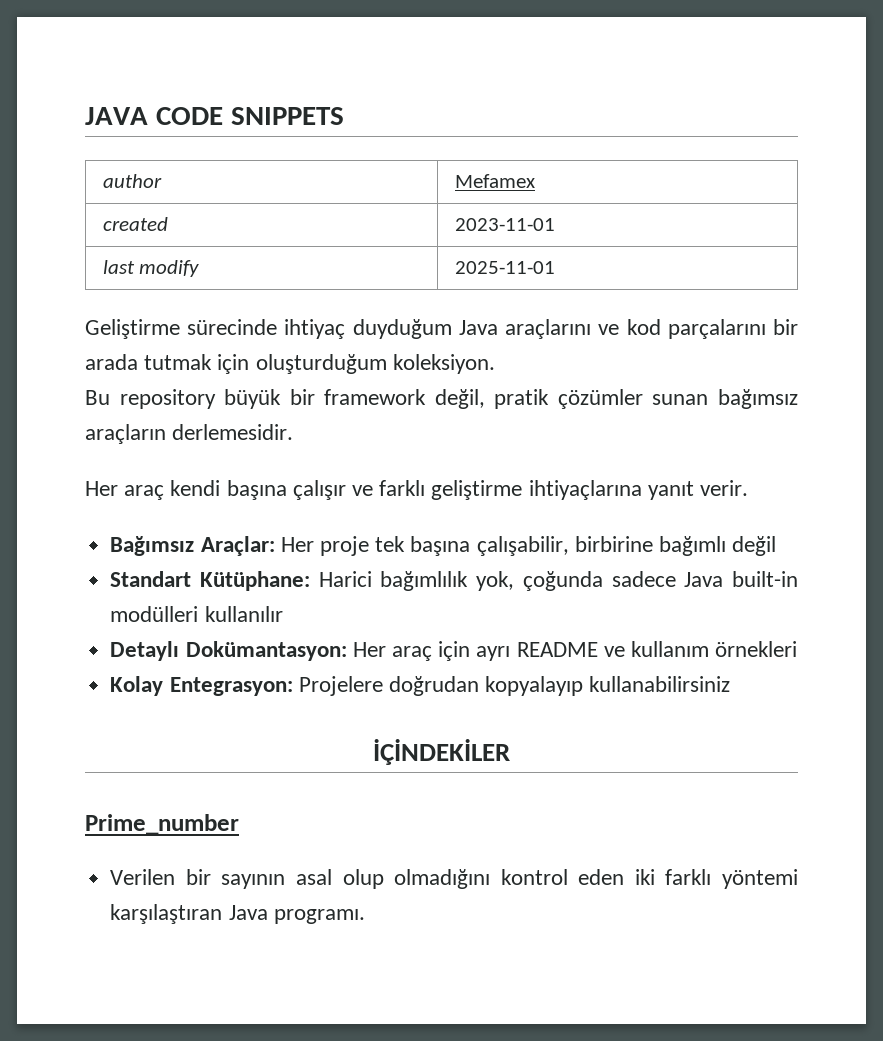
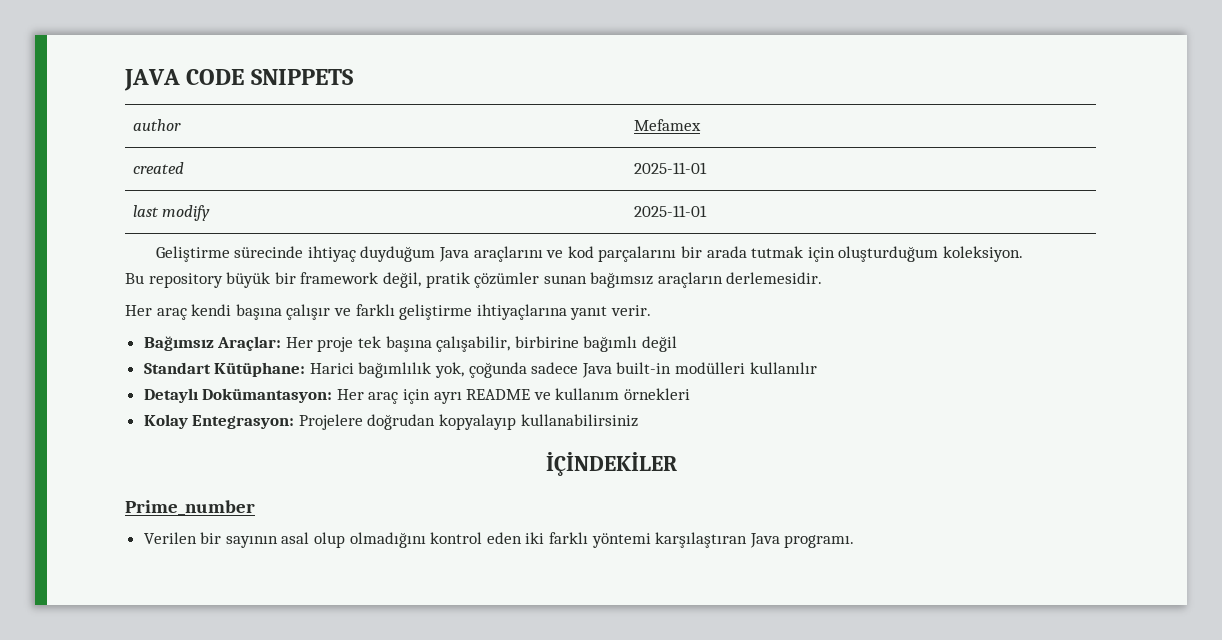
[454,218,555,231] 2023-11-01 -> [633,162,707,174] 2025-11-01

